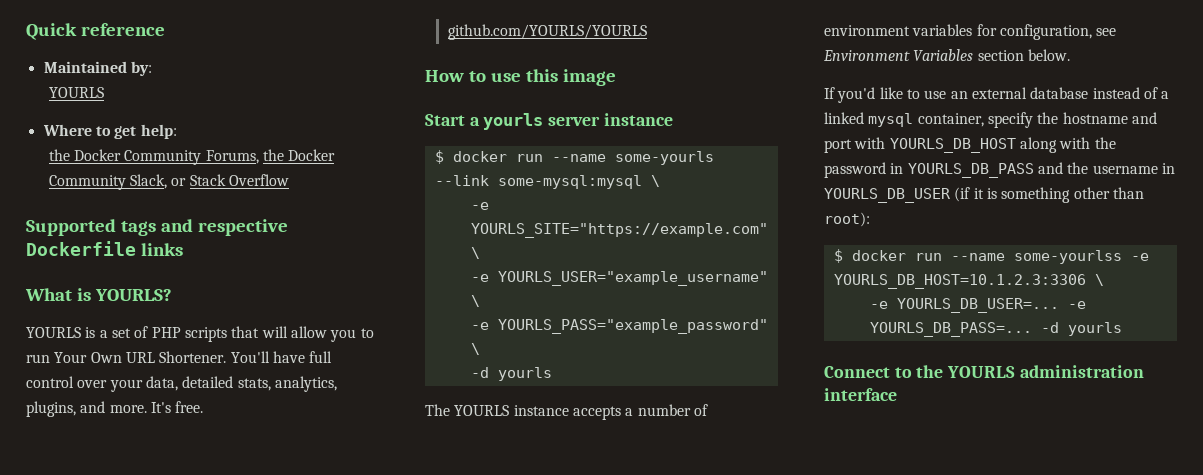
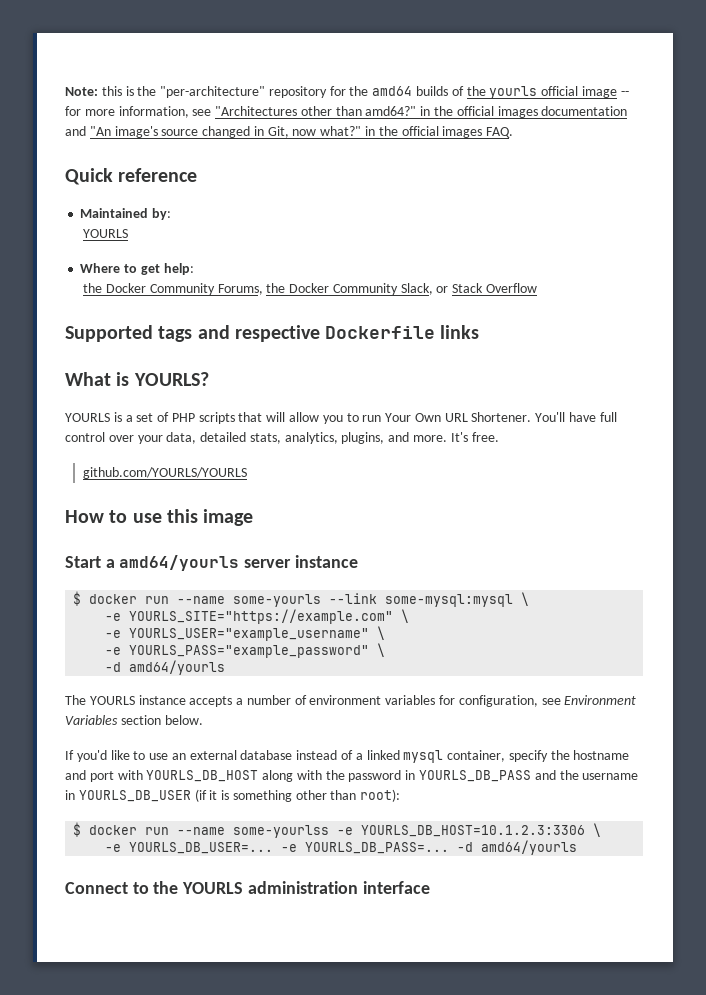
(26, 31) none -> [65,86,629,99] [65,106,628,118] [65,126,514,138] Note: this is the "per-architecture" repository for the amd64 builds of the yourls official image -- for more information, see "Architectures other than amd64?" in the official images documentation and "An image's source changed in Git, now what?" in the official images FAQ. //
[483,113,544,130] yourls -> [119,555,240,571] amd64/yourls
[497,367,552,381] yourls -> [129,660,226,675] amd64/yourls
[1067,322,1122,336] yourls -> [481,840,578,855] amd64/yourls

